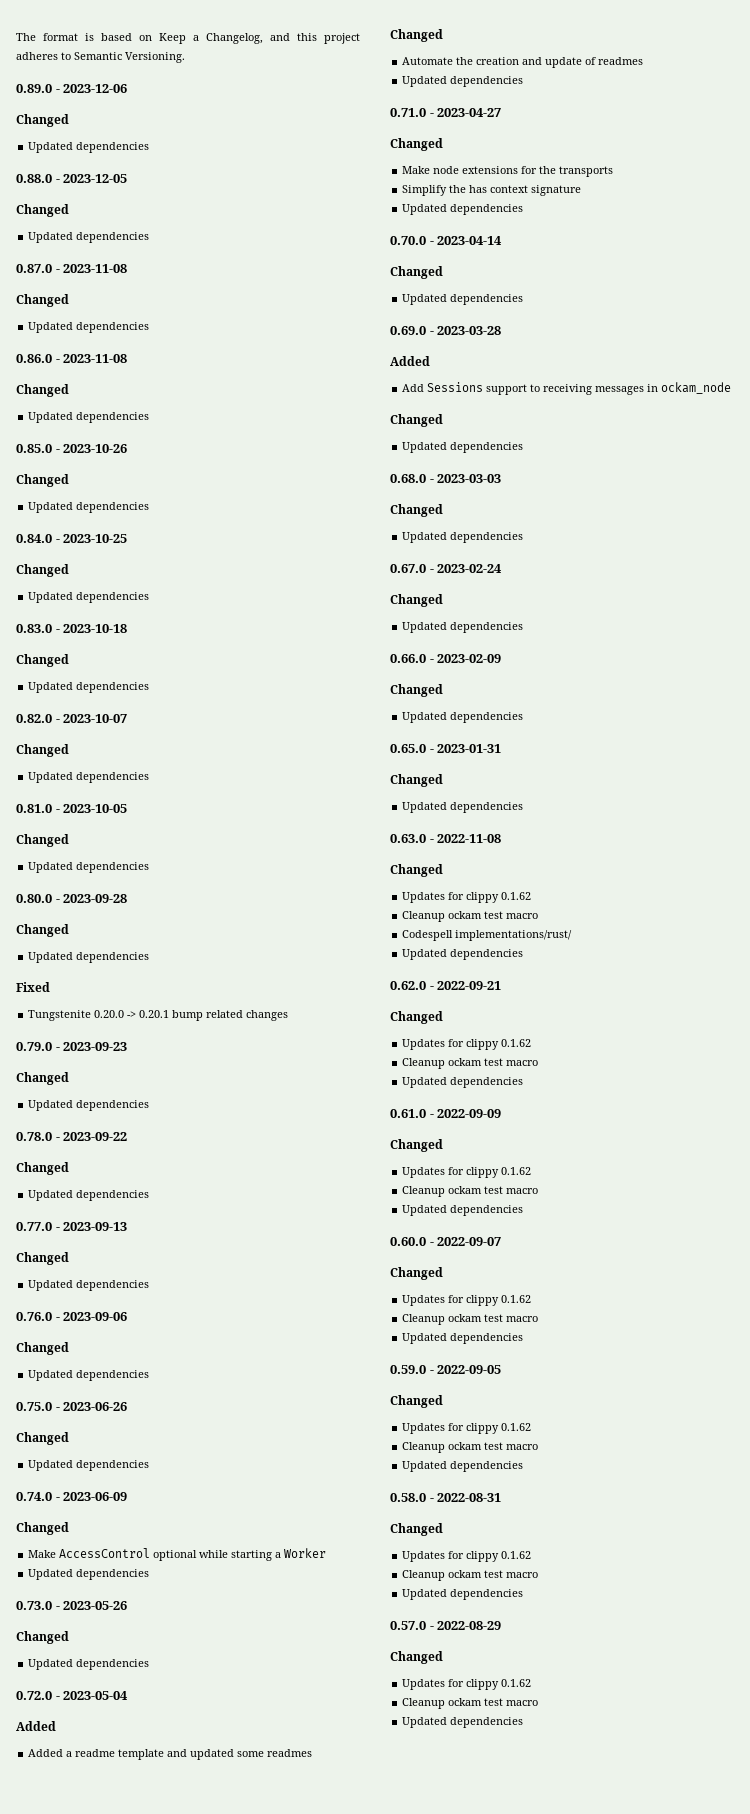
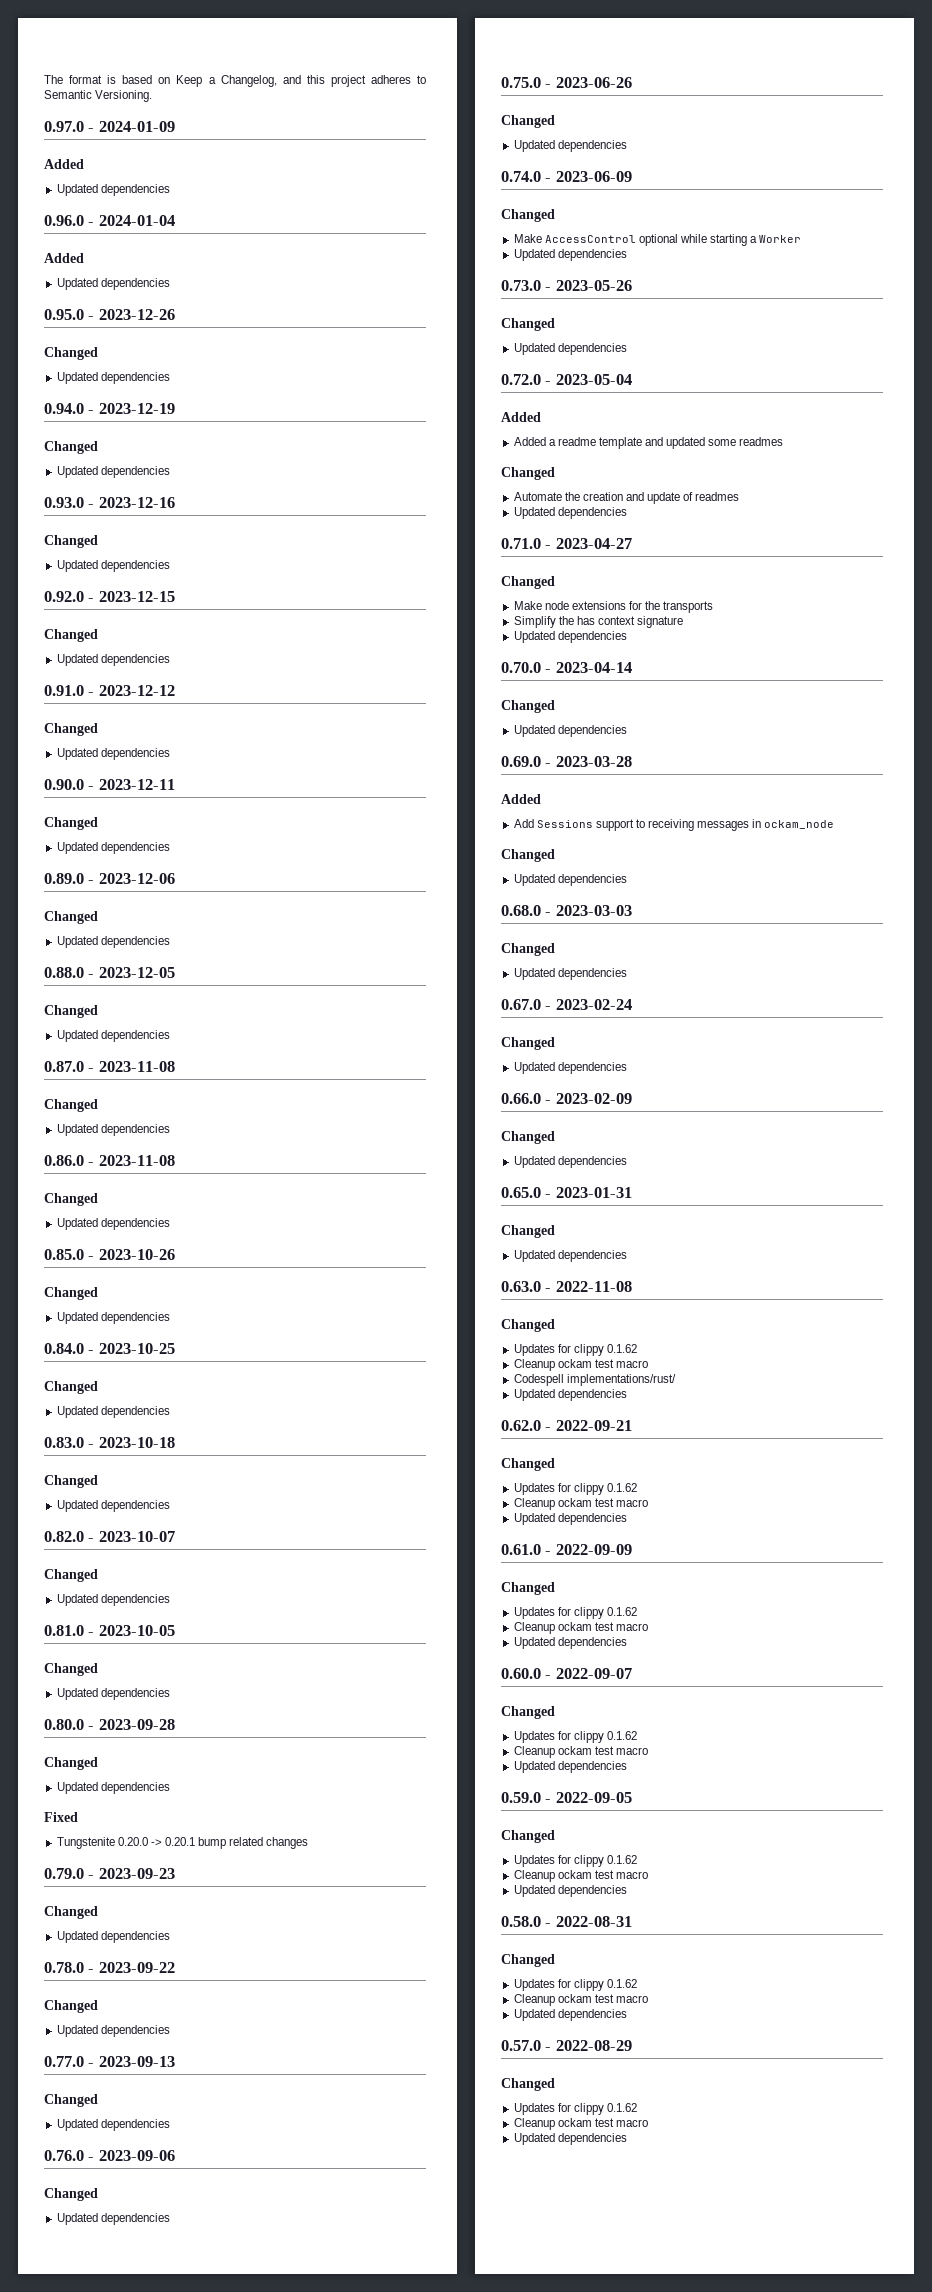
(185, 57) none -> [44,121,175,132] [44,159,84,169] [56,184,170,196] [44,215,175,226] [44,253,84,263] [56,278,170,290] [44,309,175,320] [44,347,98,360] [56,372,170,384] [44,403,175,414] [44,441,98,454] [56,466,170,478] [44,497,175,508] [44,535,98,548] [56,560,170,572] [44,591,175,602] [44,629,98,642] [56,654,170,666] [44,685,175,696] [44,723,98,736] [56,748,170,760] [44,779,175,790] [44,817,98,830] [56,842,170,854] // 0.97.0 - 2024-01-09 // Added // Updated dependencies // 0.96.0 - 2024-01-04 // Added // Updated dependencies // 0.95.0 - 2023-12-26 // Changed // Updated dependencies // 0.94.0 - 2023-12-19 // Changed // Updated dependencies // 0.93.0 - 2023-12-16 // Changed // Updated dependencies // 0.92.0 - 2023-12-15 // Changed // Updated dependencies // 0.91.0 - 2023-12-12 // Changed // Updated dependencies // 0.90.0 - 2023-12-11 // Changed // Updated dependencies

